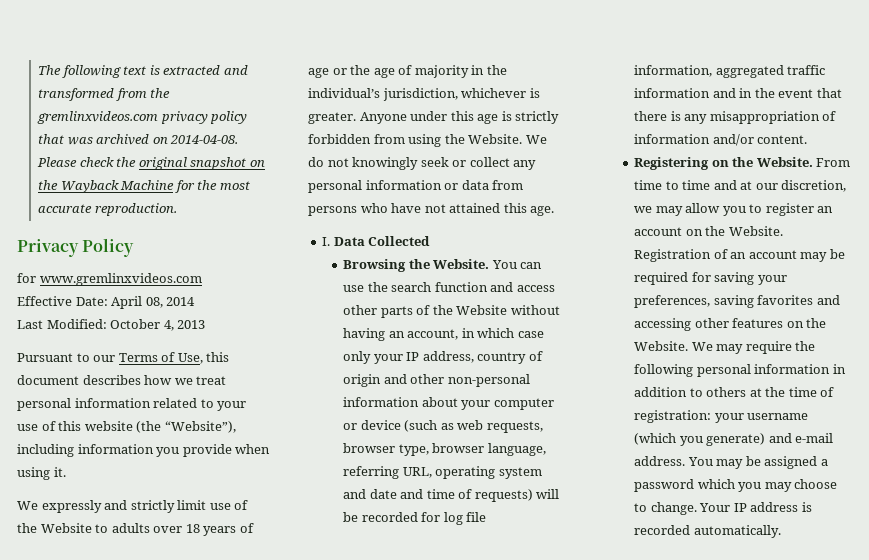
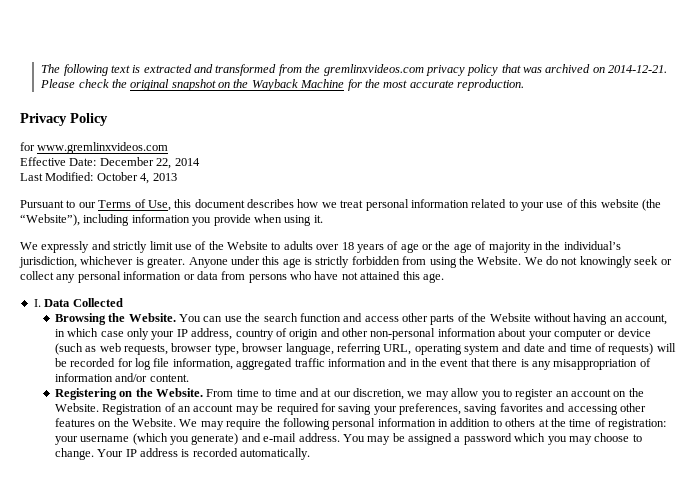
[170,135,239,144] 2014-04-08. -> [608,65,668,73] 2014-12-21.
[111,296,163,309] April 08, -> [99,157,172,169] December 22,

